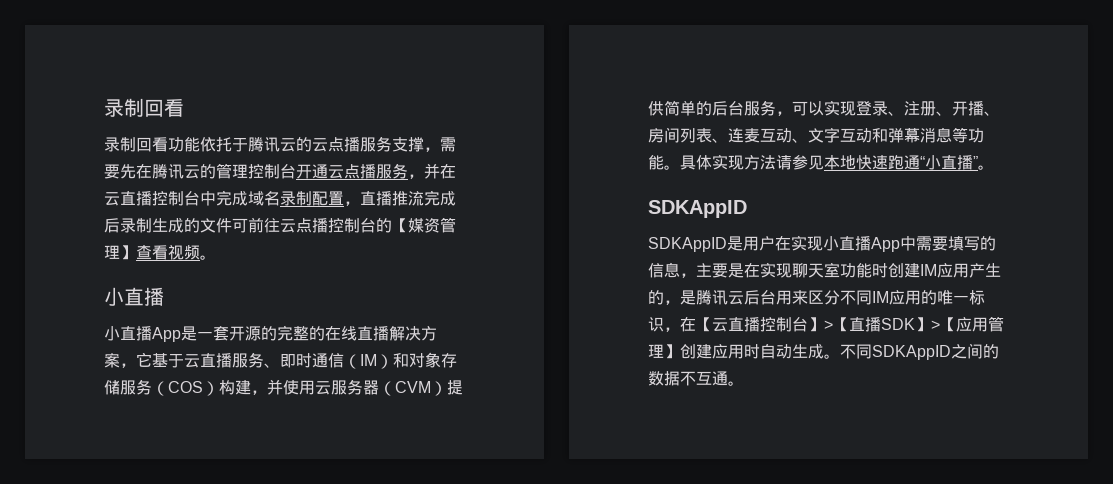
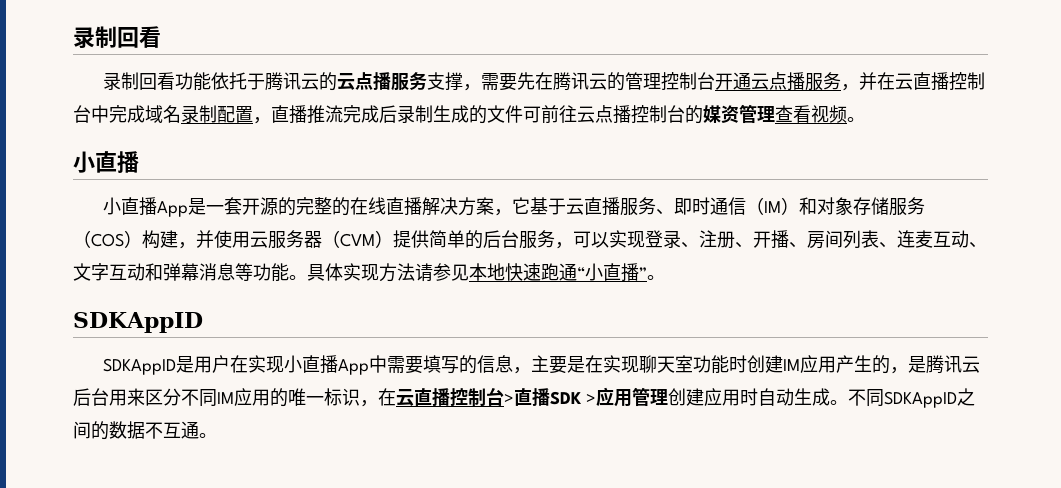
[392,218,408,233] 【 -> (703, 114) none
[120,245,136,260] 】 -> (775, 114) none
[696,317,956,332] 【云直播控制台】>【直播SDK】>【 -> [396,387,596,406] 云直播控制台>直播SDK >
[664,344,680,359] 】 -> (668, 397) none

